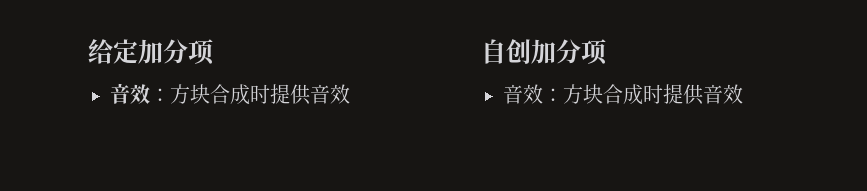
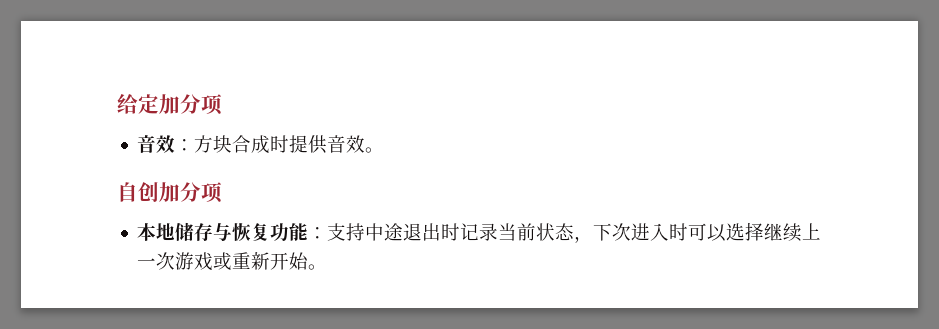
(350, 94) none -> [365,147,385,153] 。
[503,84,743,105] ⾳效：⽅块合成时提供⾳效 -> [137,222,822,243] [137,252,328,271] 本地储存与恢复功能：支持中途退出时记录当前状态，下次进入时可以选择继续上一次游戏或重新开始。

